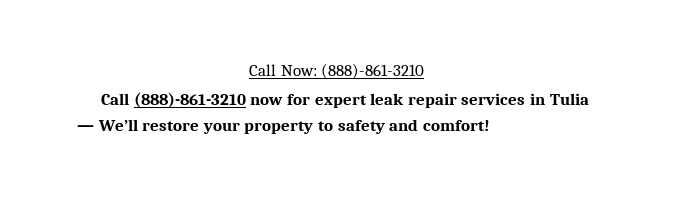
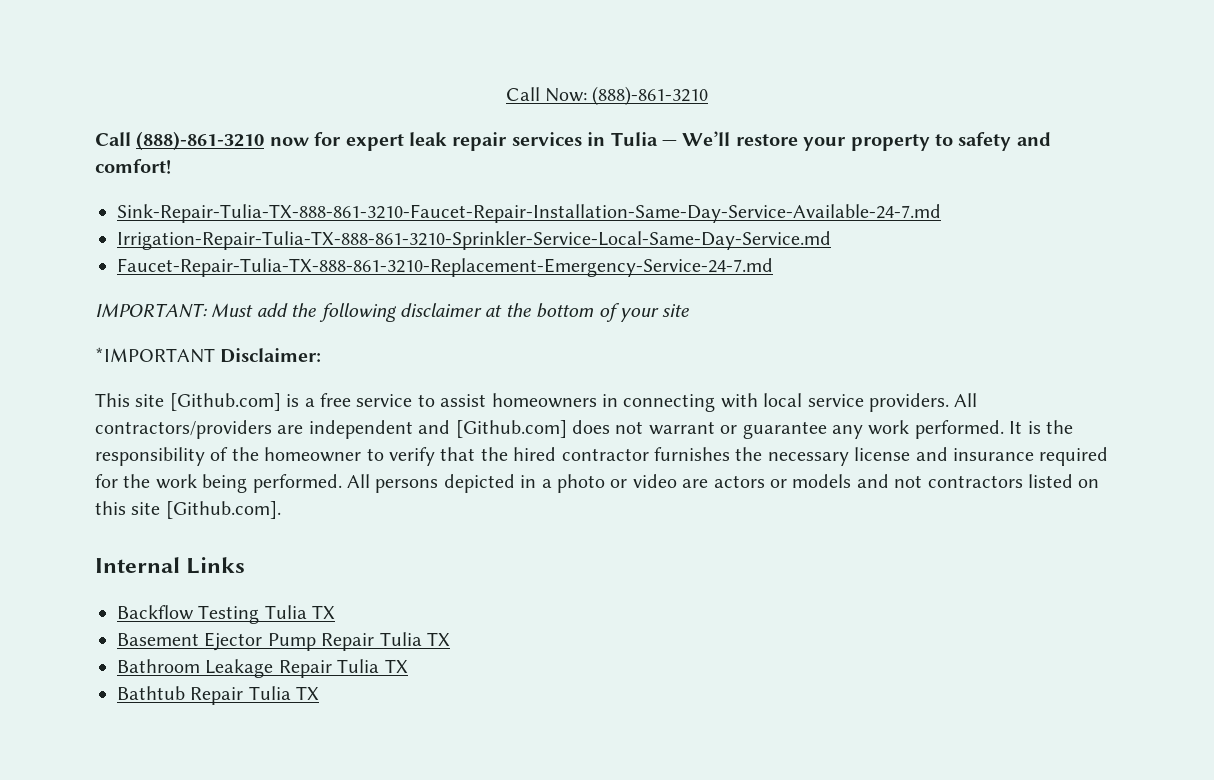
(490, 125) none -> [117,204,941,223] [117,231,831,250] [117,258,773,277] [95,303,690,322] [95,347,322,363] [95,393,978,412] [95,420,1073,439] [95,447,1109,466] [95,474,1100,493] [95,501,281,519] [95,557,246,574] [117,605,336,624] [117,632,450,651] [117,659,408,678] [117,686,320,705] // Sink-Repair-Tulia-TX-888-861-3210-Faucet-Repair-Installation-Same-Day-Service-Available-24-7.md // Irrigation-Repair-Tulia-TX-888-861-3210-Sprinkler-Service-Local-Same-Day-Service.md // Faucet-Repair-Tulia-TX-888-861-3210-Replacement-Emergency-Service-24-7.md // IMPORTANT: Must add the following disclaimer at the bottom of your site // *IMPORTANT Disclaimer: // This site [Github.com] is a free service to assist homeowners in connecting with local service providers. All contractors/providers are independent and [Github.com] does not warrant or guarantee any work performed. It is the responsibility of the homeowner to verify that the hired contractor furnishes the necessary license and insurance required for the work being performed. All persons depicted in a photo or video are actors or models and not contractors listed on this site [Github.com]. // Internal Links // Backflow Testing Tulia TX // Basement Ejector Pump Repair Tulia TX // Bathroom Leakage Repair Tulia TX // Bathtub Repair Tulia TX

